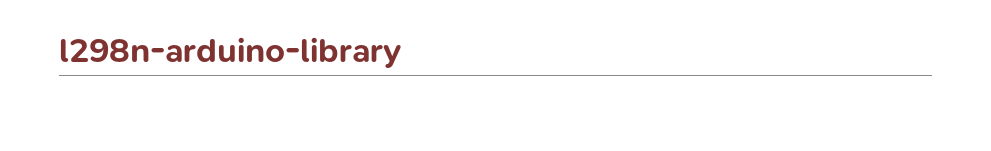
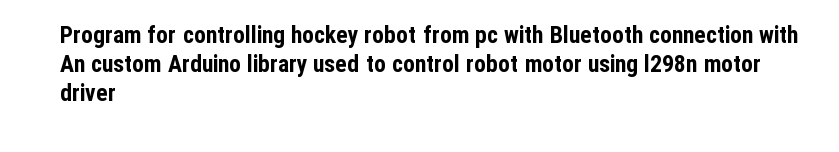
[59,37,402,68] l298n-arduino-library -> [60,25,799,48] [60,54,761,77] [60,83,116,101] Program for controlling hockey robot from pc with Bluetooth connection with An custom Arduino library used to control robot motor using l298n motor driver

